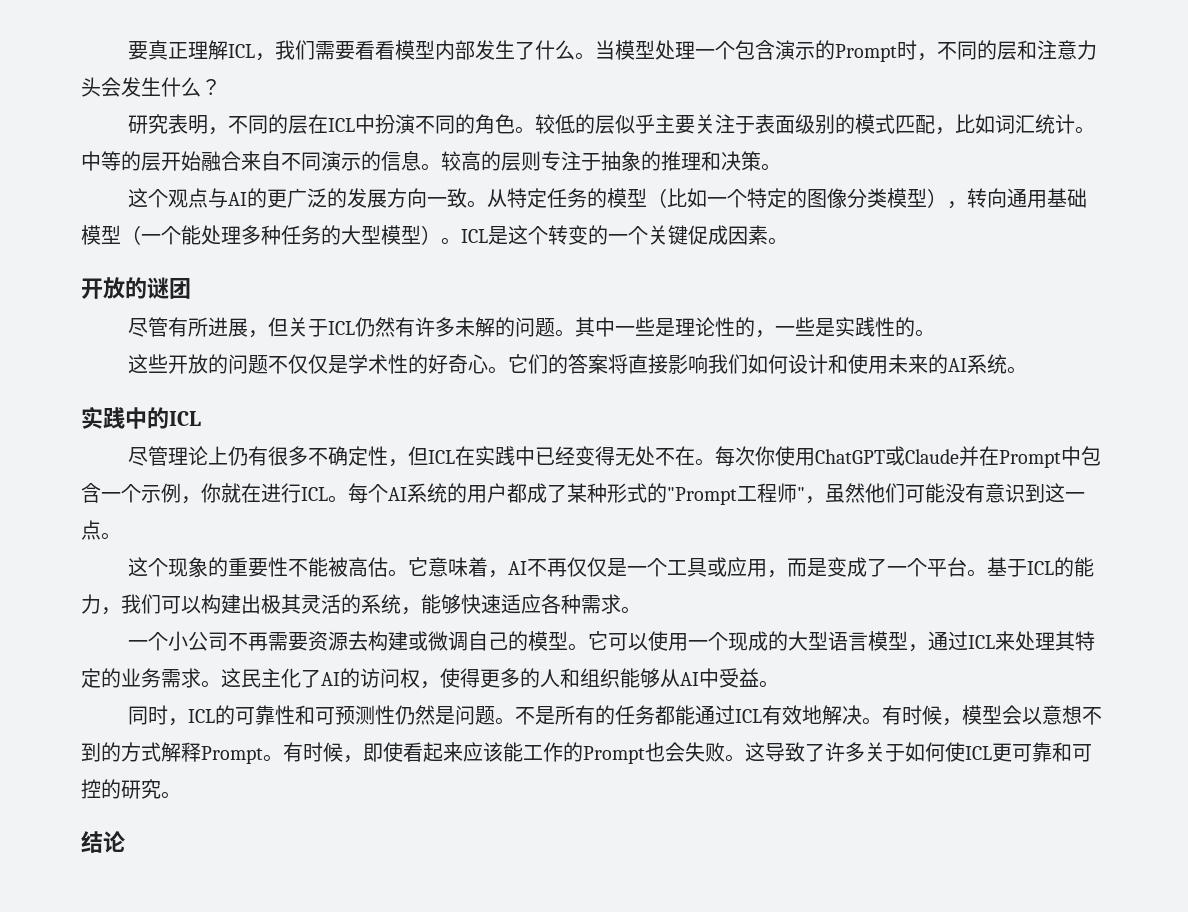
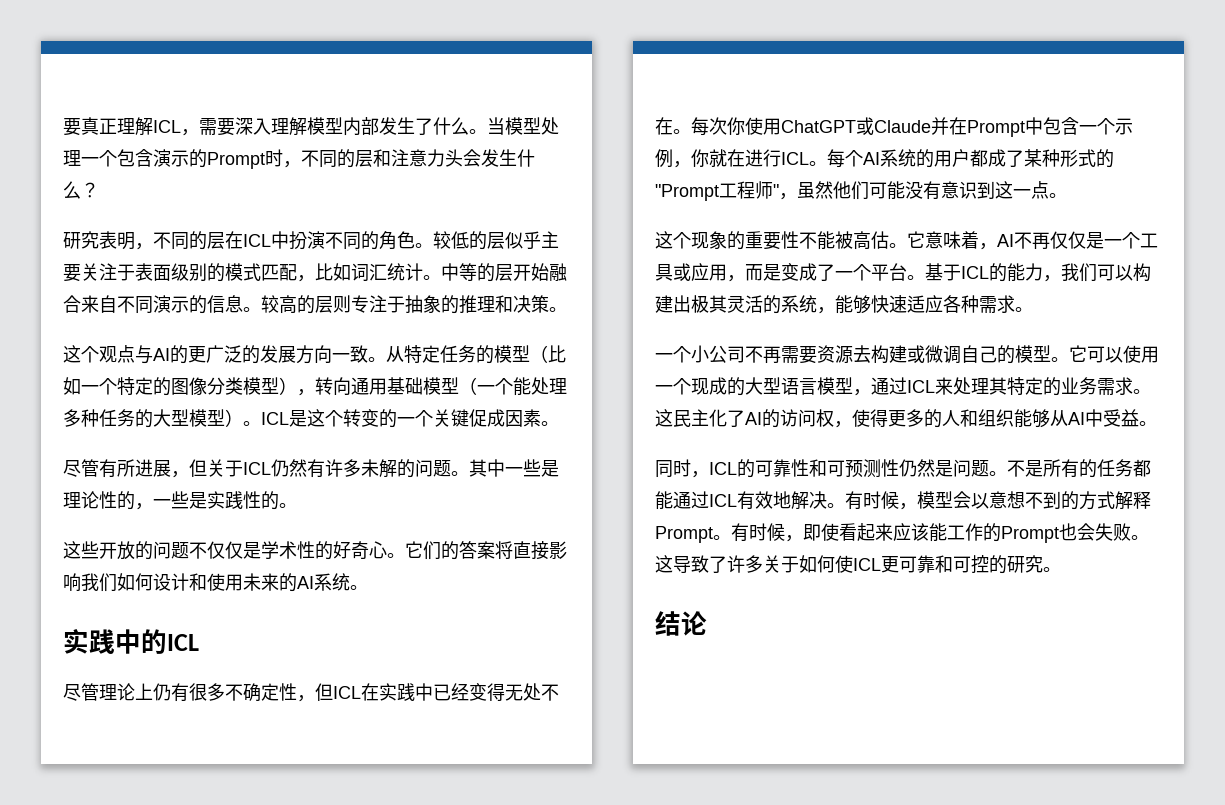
[275,40,396,60] 我们需要看看 -> [199,117,307,136] 需要深入理解
[81,277,191,299] // 开放的谜团 -> (559, 423) none

